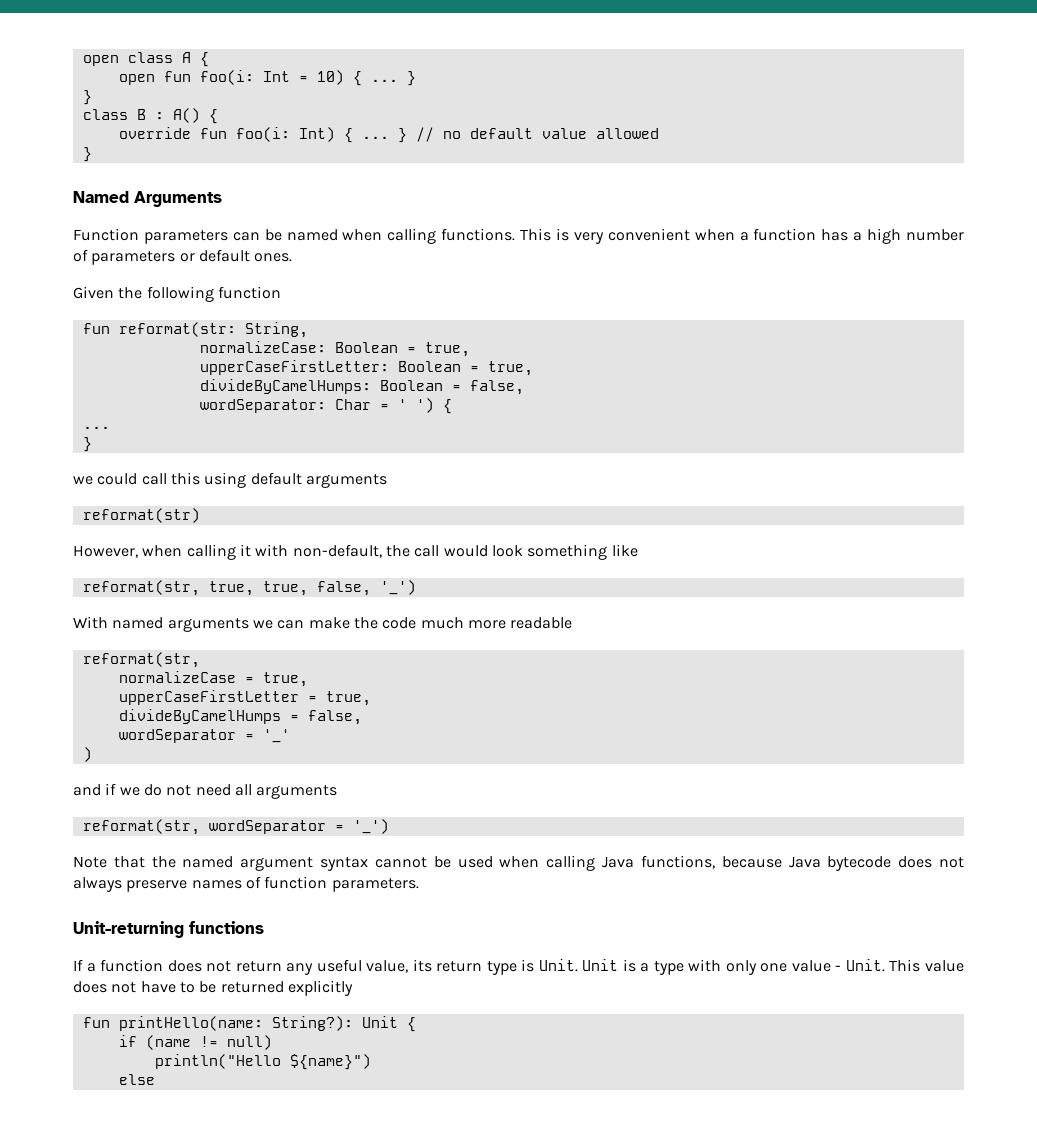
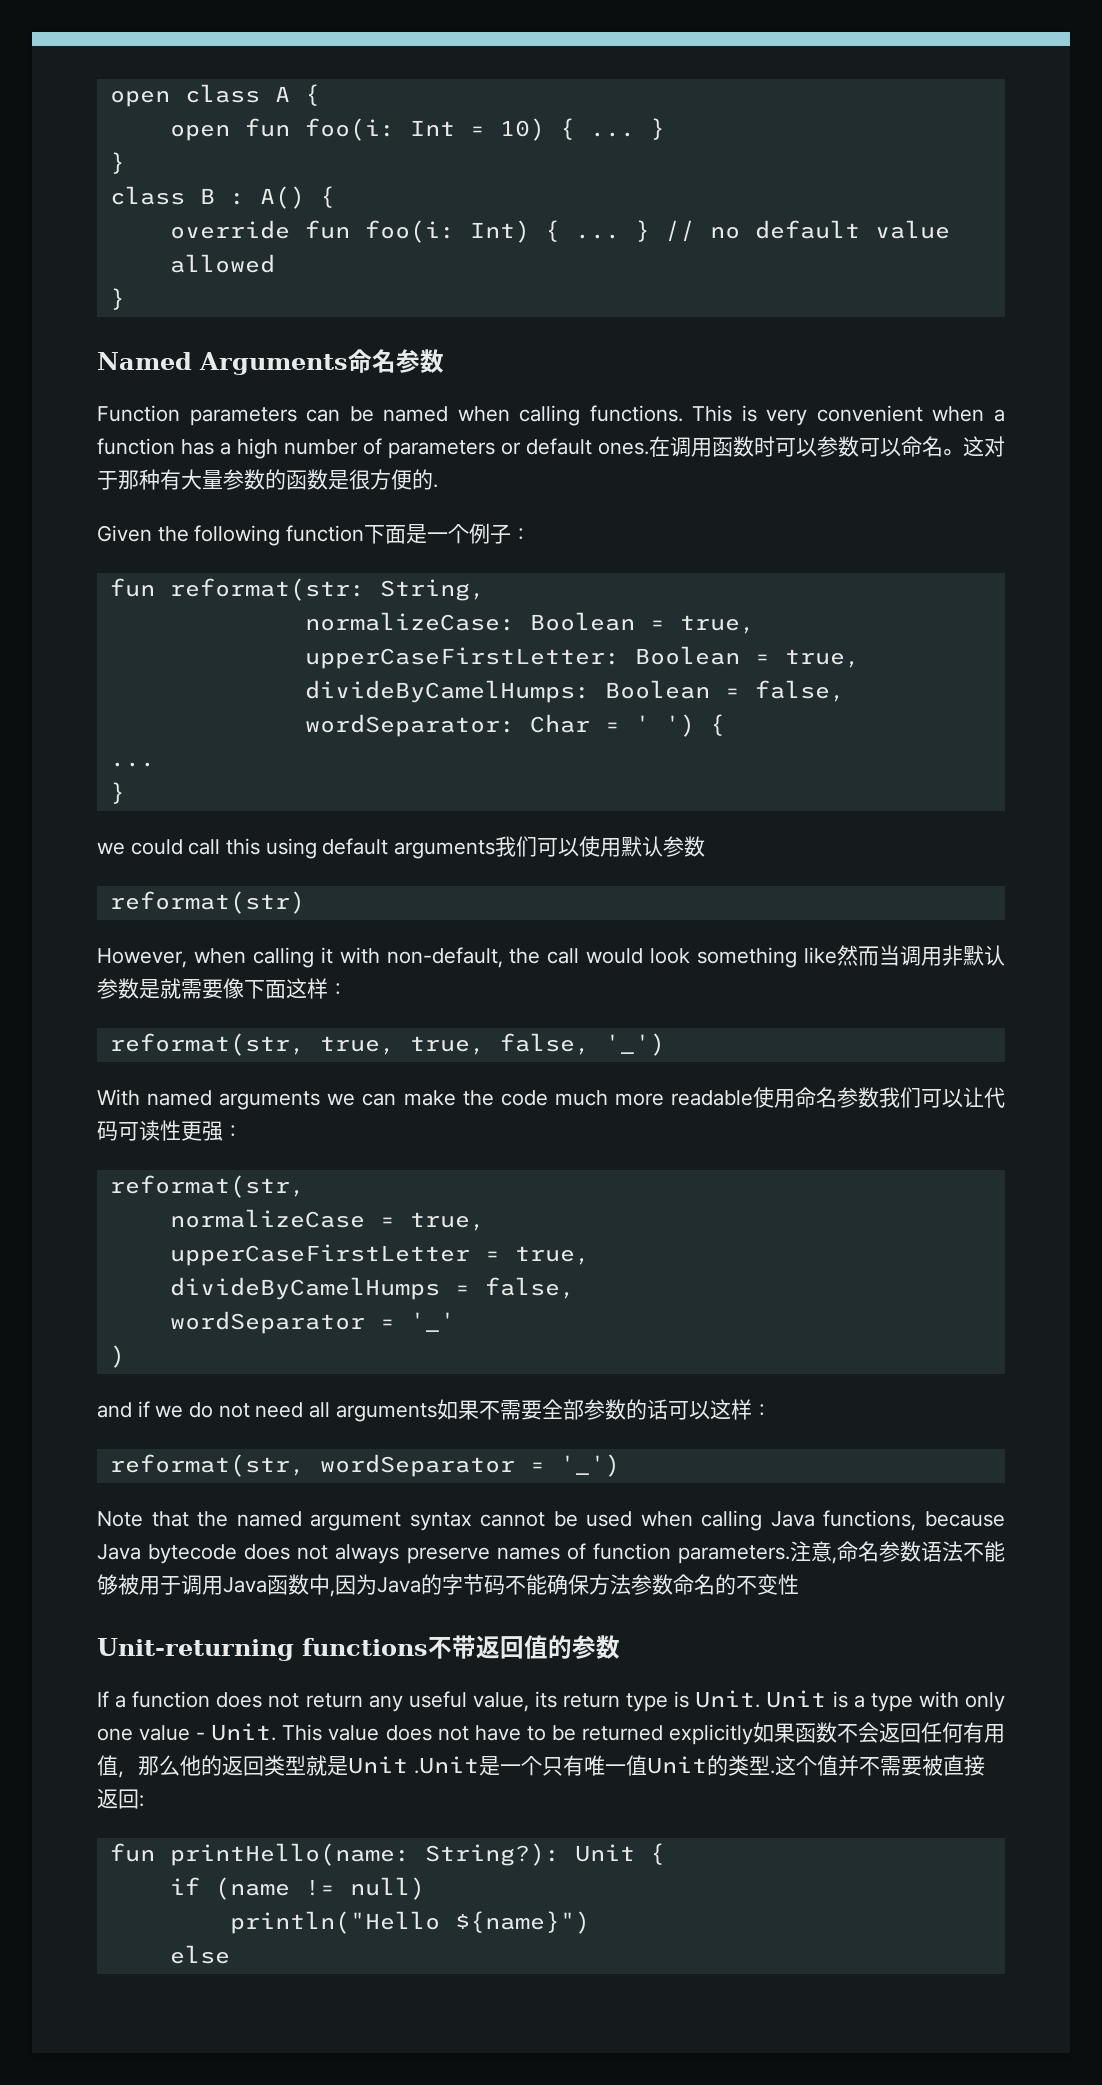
(222, 199) none -> [348,349,444,373] 命名参数
(293, 257) none -> [649,436,1005,457] [97,469,438,490] 在调用函数时可以参数可以命名。这对于那种有大量参数的函数是很方便的.
(281, 292) none -> [364,523,532,544] 下面是一个例子：
(387, 481) none -> [495,836,706,857] 我们可以使用默认参数
(638, 550) none -> [837,945,1005,966] [97,978,348,999] 然而当调用非默认参数是就需要像下面这样：
(573, 623) none -> [753,1087,1006,1108] [97,1120,243,1141] 使用命名参数我们可以让代码可读性更强：
(338, 792) none -> [436,1399,772,1420] 如果不需要全部参数的话可以这样：
[73,921,264,938] // Unit-returning functions -> [789,1541,1005,1564] [97,1574,799,1597] [97,1635,620,1661] 注意,命名参数语法不能够被用于调用Java函数中,因为Java的字节码不能确保方法参数命名的不变性 // Unit-returning functions不带返回值的参数
(353, 988) none -> [753,1722,1005,1743] [97,1755,985,1778] [97,1788,144,1809] 如果函数不会返回任何有用值，那么他的返回类型就是Unit .Unit是一个只有唯一值Unit的类型.这个值并不需要被直接返回:

